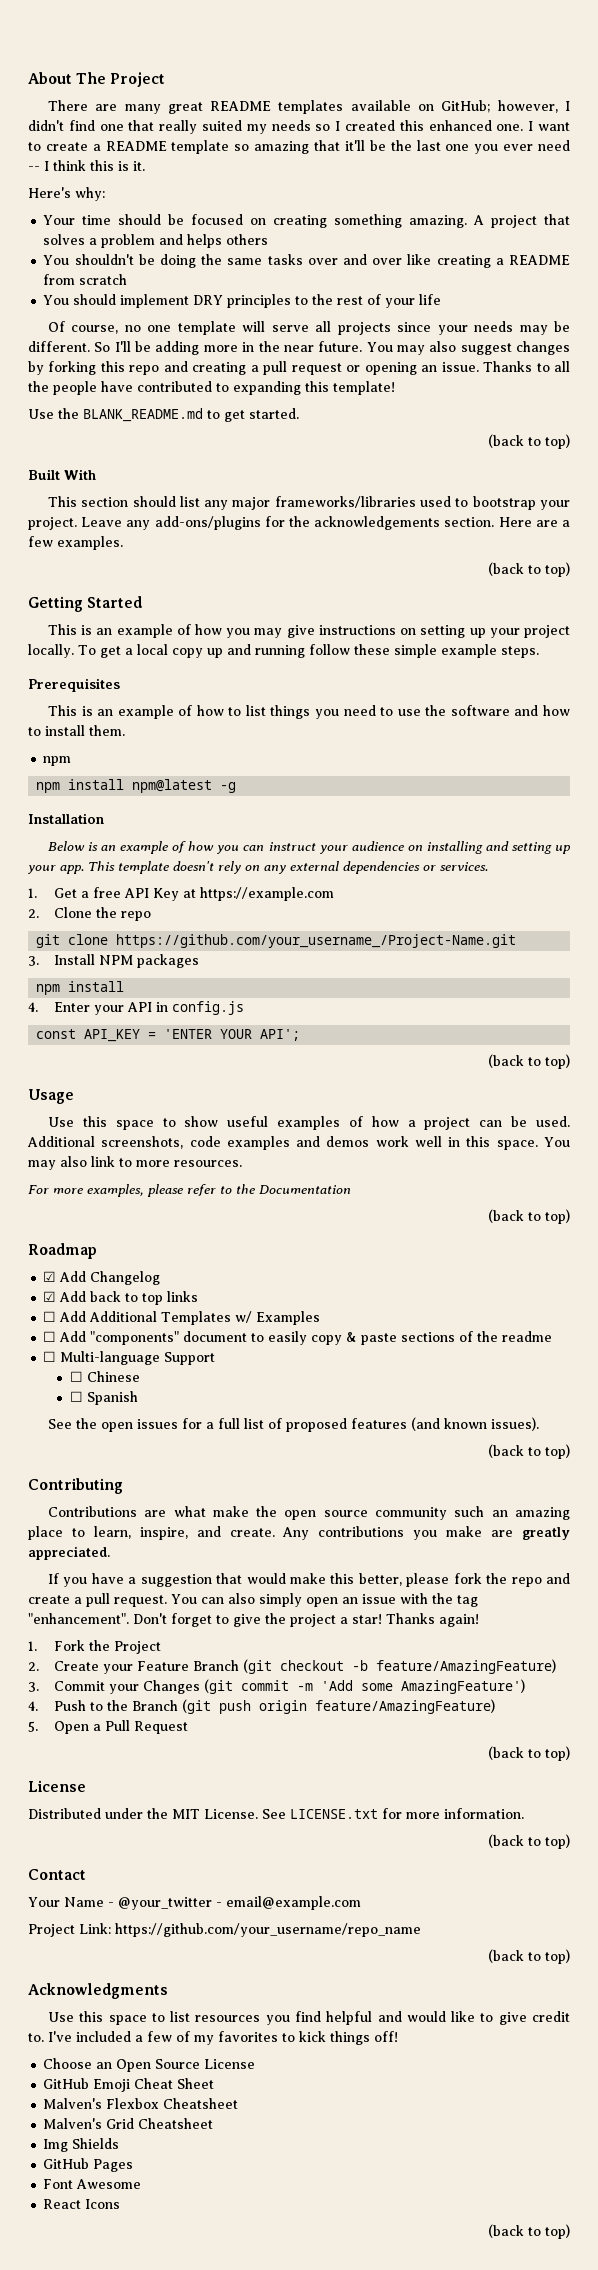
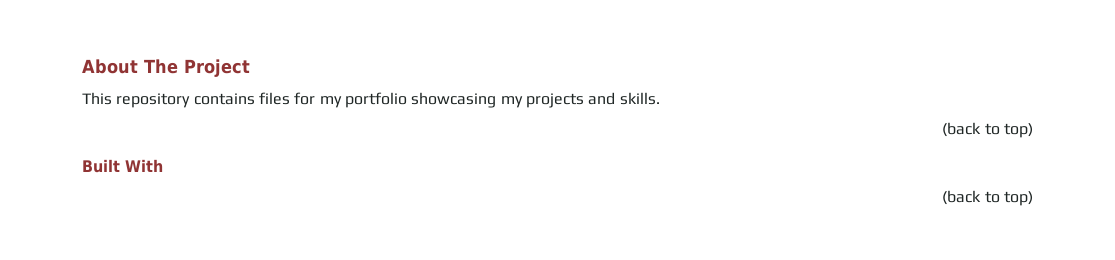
[47,100,570,114] [28,120,571,134] [28,140,571,154] [28,160,145,171] [28,187,105,201] [43,214,570,228] [43,234,269,248] [43,254,570,268] [43,274,128,285] [43,294,442,308] [47,321,570,335] [28,341,570,355] [28,361,570,375] [28,381,395,395] [28,408,299,422] There are many great README templates available on GitHub; however, I didn't find one that really suited my needs so I created this enhanced one. I want to create a README template so amazing that it'll be the last one you ever need -- I think this is it. // Here's why: // Your time should be focused on creating something amazing. A project that solves a problem and helps others // You shouldn't be doing the same tasks over and over like creating a README from scratch // You should implement DRY principles to the rest of your life // Of course, no one template will serve all projects since your needs may be different. So I'll be adding more in the near future. You may also suggest changes by forking this repo and creating a pull request or opening an issue. Thanks to all the people have contributed to expanding this template! // Use the BLANK_README.md to get started. -> [82,92,660,108] This repository contains files for my portfolio showcasing my projects and skills.
[47,496,570,510] [28,516,570,530] [28,536,123,550] [488,562,570,577] [28,596,143,612] [47,624,570,638] [28,644,539,658] [28,678,120,692] [47,705,570,719] [28,725,125,736] [43,756,72,766] [36,779,237,793] [28,813,104,824] [47,841,571,854] [28,861,488,874] [28,887,335,901] [28,907,152,921] [36,934,517,948] [28,954,200,968] [36,981,125,995] [28,1001,245,1015] [36,1029,301,1042] [488,1054,570,1069] [28,1089,74,1104] [47,1116,571,1130] [27,1136,570,1150] [28,1156,242,1170] [28,1184,351,1197] [488,1209,570,1224] [28,1243,97,1259] [43,1271,161,1285] [43,1291,199,1305] [43,1311,321,1325] [43,1331,553,1345] [43,1351,216,1365] [69,1371,140,1382] [69,1391,138,1405] [47,1417,539,1432] [488,1444,570,1459] [28,1478,123,1494] [47,1506,570,1520] [28,1526,571,1540] [28,1546,110,1560] [47,1573,570,1587] [28,1593,478,1607] [28,1613,479,1627] [28,1640,162,1654] [28,1659,557,1674] [28,1679,526,1694] [28,1699,496,1714] [28,1720,189,1734] [488,1746,570,1761] [28,1780,86,1792] [28,1808,524,1819] [488,1834,570,1849] [28,1869,86,1880] [28,1896,361,1910] [28,1923,421,1937] [488,1949,570,1964] [28,1983,168,1999] [47,2011,571,2025] [28,2031,398,2045] [43,2058,256,2072] [43,2078,215,2092] [43,2098,239,2109] [43,2118,214,2129] [43,2138,120,2152] [43,2158,134,2172] [43,2179,142,2189] [43,2199,121,2209] // This section should list any major frameworks/libraries used to bootstrap your project. Leave any add-ons/plugins for the acknowledgements section. Here are a few examples. // (back to top) // Getting Started // This is an example of how you may give instructions on setting up your project locally. To get a local copy up and running follow these simple example steps. // Prerequisites // This is an example of how to list things you need to use the software and how to install them. // npm // npm install npm@latest -g // Installation // Below is an example of how you can instruct your audience on installing and setting up your app. This template doesn't rely on any external dependencies or services. // 1. Get a free API Key at https://example.com // 2. Clone the repo // git clone https://github.com/your_username_/Project-Name.git // 3. Install NPM packages // npm install // 4. Enter your API in config.js // const API_KEY = 'ENTER YOUR API'; // (back to top) // Usage // Use this space to show useful examples of how a project can be used. Additional screenshots, code examples and demos work well in this space. You may also link to more resources. // For more examples, please refer to the Documentation // (back to top) // Roadmap // ☑ Add Changelog // ☑ Add back to top links // ☐ Add Additional Templates w/ Examples // ☐ Add "components" document to easily copy & paste sections of the readme // ☐ Multi-language Support // ☐ Chinese // ☐ Spanish // See the open issues for a full list of proposed features (and known issues). // (back to top) // Contributing // Contributions are what make the open source community such an amazing place to learn, inspire, and create. Any contributions you make are greatly appreciated. // If you have a suggestion that would make this better, please fork the repo and create a pull request. You can also simply open an issue with the tag "enhancement". Don't forget to give the project a star! Thanks again! // 1. Fork the Project // 2. Create your Feature Branch (git checkout -b feature/AmazingFeature) // 3. Commit your Changes (git commit -m 'Add some AmazingFeature') // 4. Push to the Branch (git push origin feature/AmazingFeature) // 5. Open a Pull Request // (back to top) // License // Distributed under the MIT License. See LICENSE.txt for more information. // (back to top) // Contact // Your Name - @your_twitter - email@example.com // Project Link: https://github.com/your_username/repo_name // (back to top) // Acknowledgments // Use this space to list resources you find helpful and would like to give credit to. I've included a few of my favorites to kick things off! // Choose an Open Source License // GitHub Emoji Cheat Sheet // Malven's Flexbox Cheatsheet // Malven's Grid Cheatsheet // Img Shields // GitHub Pages // Font Awesome // React Icons -> (163, 165) none

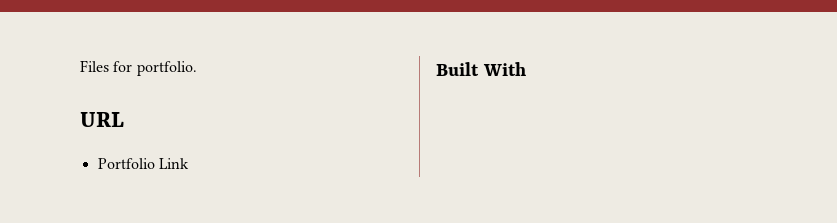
[82,59,250,77] [82,92,660,108] [942,122,1033,138] About The Project // This repository contains files for my portfolio showcasing my projects and skills. // (back to top) -> [80,60,197,76] [80,112,124,127] [97,158,189,169] Files for portfolio. // URL // Portfolio Link
[942,190,1033,206] // (back to top) -> (526, 69) none

